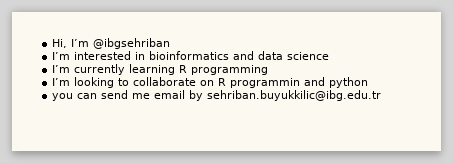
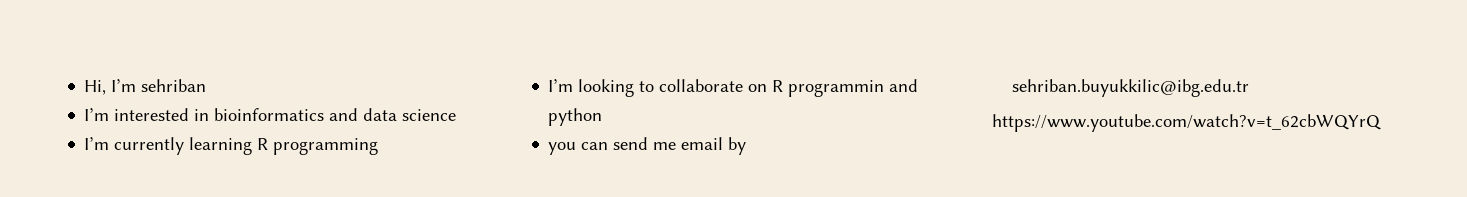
[93,38,171,49] @ibgsehriban -> [141,79,207,92] sehriban
(382, 95) none -> [992,114,1381,132] // https://www.youtube.com/watch?v=t_62cbWQYrQ

